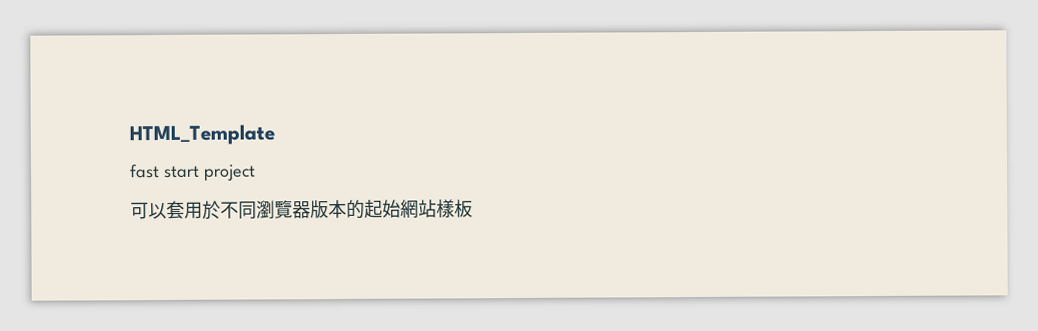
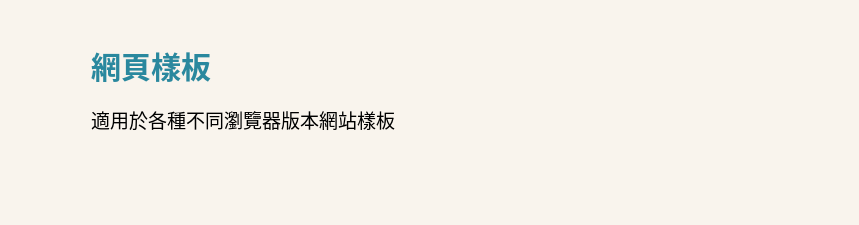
[129,124,275,146] [129,164,256,181] [130,200,221,220] HTML_Template // fast start project // 可以套用於 -> [91,52,211,83] [91,111,186,131] 網頁樣板 // 適用於各種
[346,199,401,219] 的起始 -> (319, 120) none

